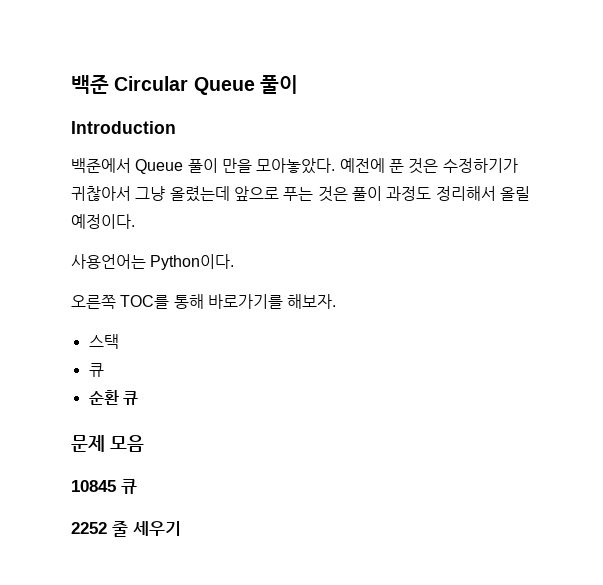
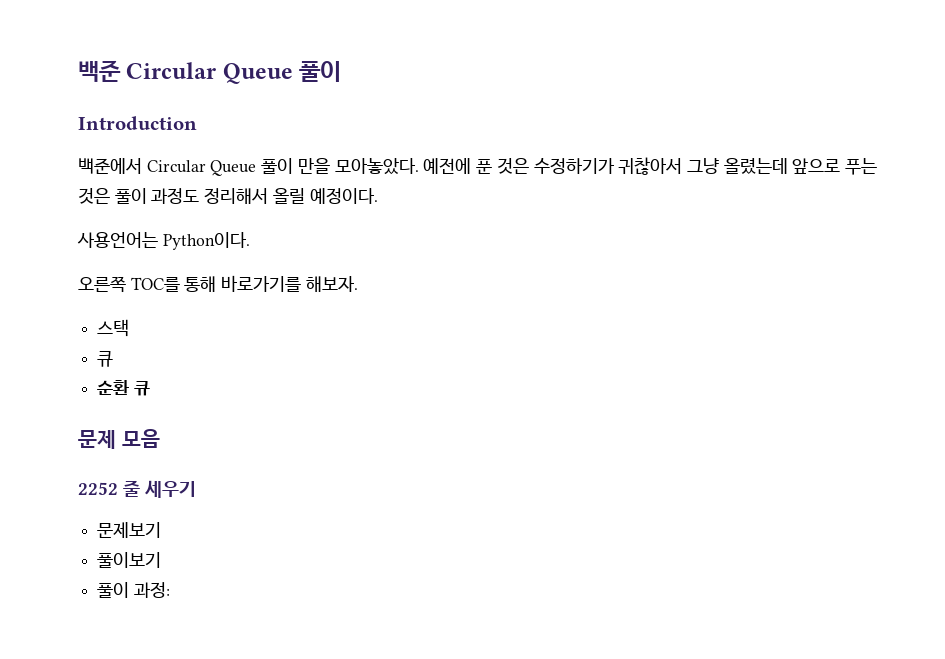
(131, 165) none -> [146,160,206,173] Circular
[71,479,137,494] // 10845 큐 -> (160, 438) none
(181, 528) none -> [97,522,162,538] [97,552,162,568] [97,582,170,598] // 문제보기 // 풀이보기 // 풀이 과정:

